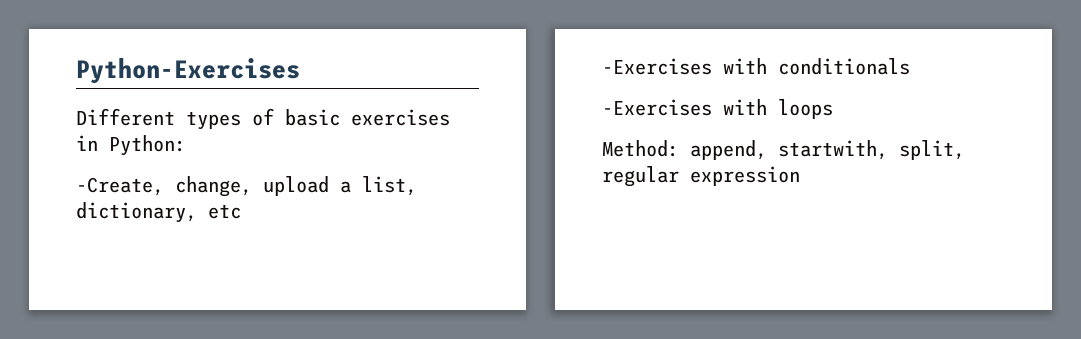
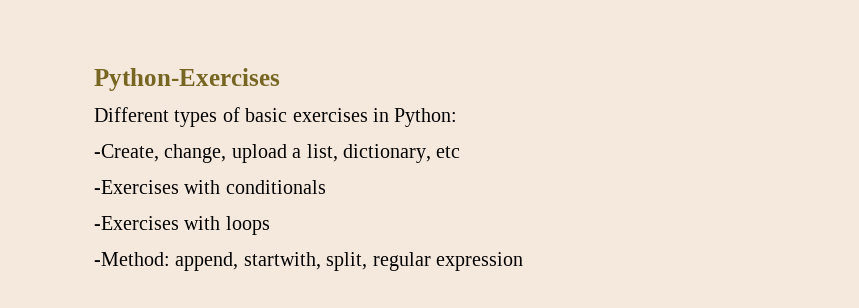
[602,140,679,157] Method: -> [94,252,170,266] -Method:

